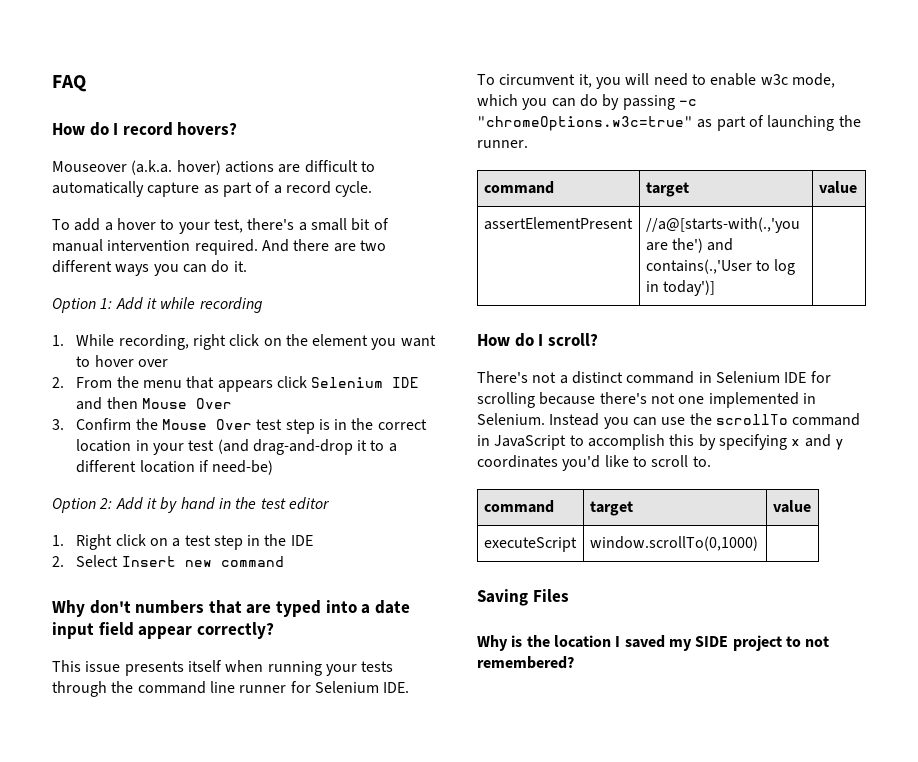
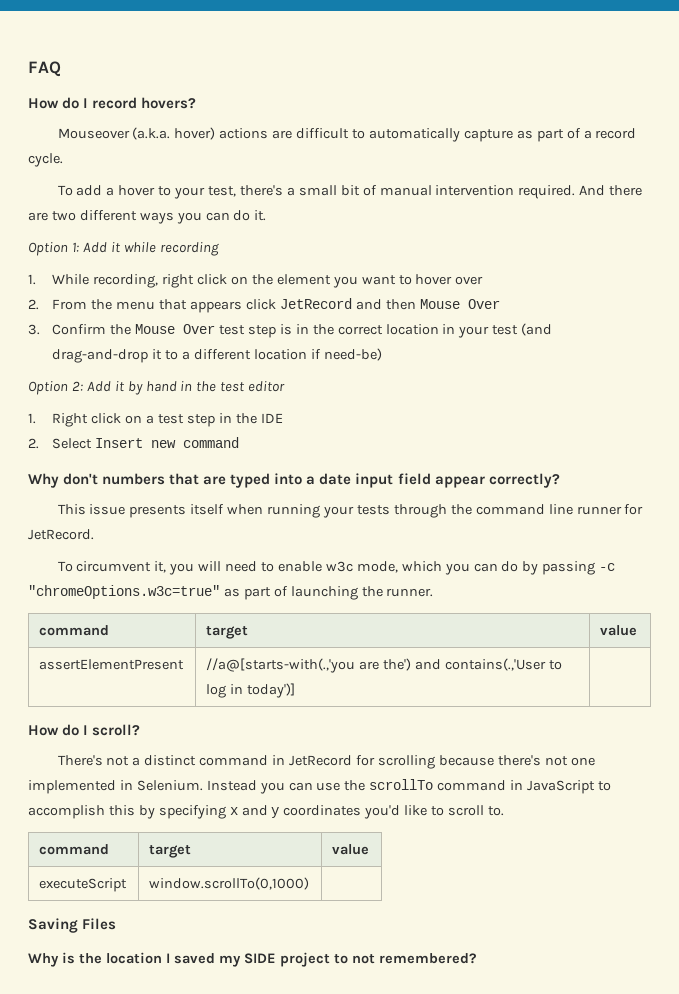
[311,377,420,388] Selenium IDE -> [279,298,352,309] JetRecord
[314,681,410,693] Selenium IDE. -> [28,529,94,540] JetRecord.
[715,371,807,383] Selenium IDE -> [289,755,353,766] JetRecord

